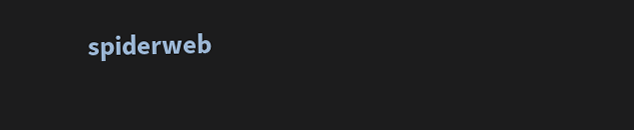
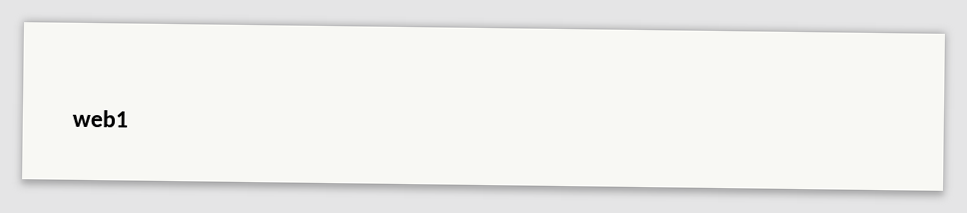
[87,33,212,62] spiderweb -> [72,109,128,128] web1

